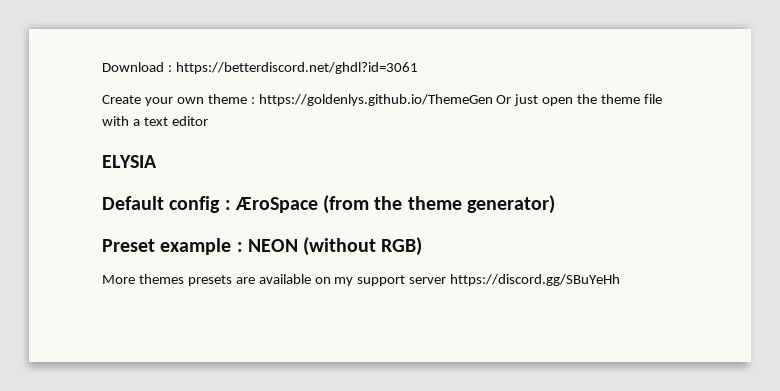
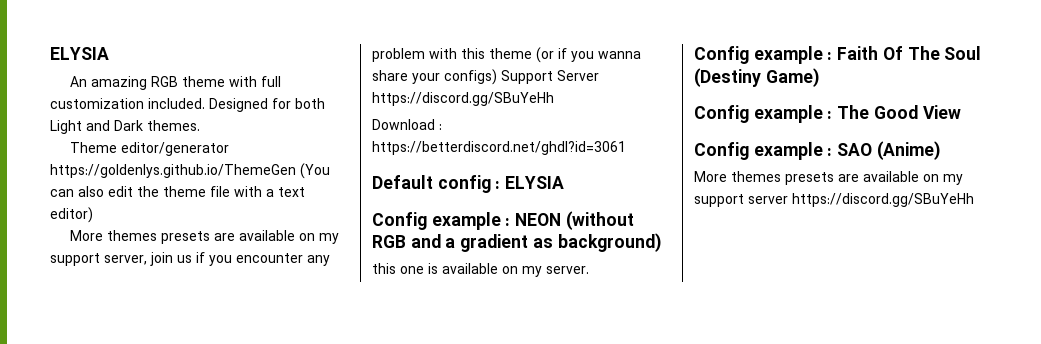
[102,62,418,74] [102,94,574,106] Download : https://betterdiscord.net/ghdl?id=3061 // Create your own theme : https://goldenlys.github.io/ThemeGen Or just open -> [50,47,109,60] [70,76,282,90] [50,98,325,112] [50,120,200,134] [70,142,230,156] [50,163,330,179] [50,186,133,197] ELYSIA // An amazing RGB theme with full customization included. Designed for both Light and Dark themes. // Theme editor/generator https://goldenlys.github.io/ThemeGen (You can also edit
[171,116,208,126] [102,155,157,168] [102,195,555,214] [102,237,423,256] editor // ELYSIA // Default config : ÆroSpace (from the theme generator) // Preset example : NEON (without RGB) -> [50,207,93,223] [70,230,340,244] [50,252,330,266] [372,47,641,63] [372,69,599,85] [372,92,554,106] [372,119,442,130] [372,141,626,155] [372,175,565,193] [372,211,634,230] [372,233,662,252] [372,263,589,277] [694,46,982,64] [694,68,820,87] [694,105,961,123] [694,141,941,160] editor) // More themes presets are available on my support server, join us if you encounter any problem with this theme (or if you wanna share your configs) Support Server https://discord.gg/SBuYeHh // Download : https://betterdiscord.net/ghdl?id=3061 // Default config : ELYSIA // Config example : NEON (without RGB and a gradient as background) // this one is available on my server. // Config example : Faith Of The Soul (Destiny Game) // Config example : The Good View // Config example : SAO (Anime)

